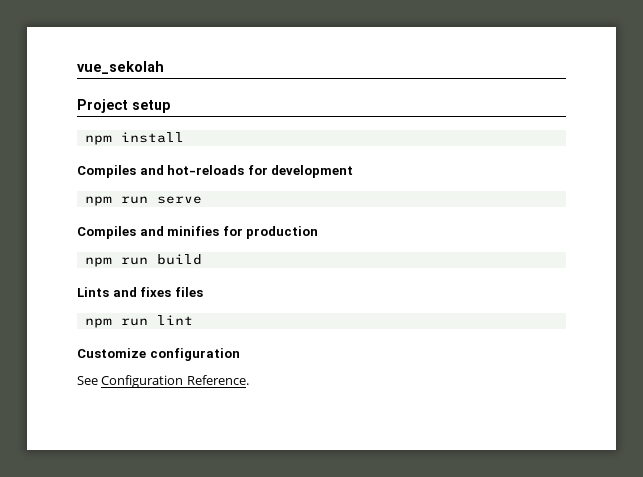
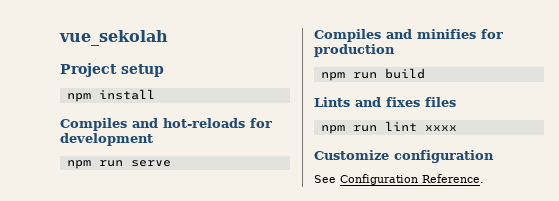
(193, 320) none -> [424,125,457,131] xxxx

